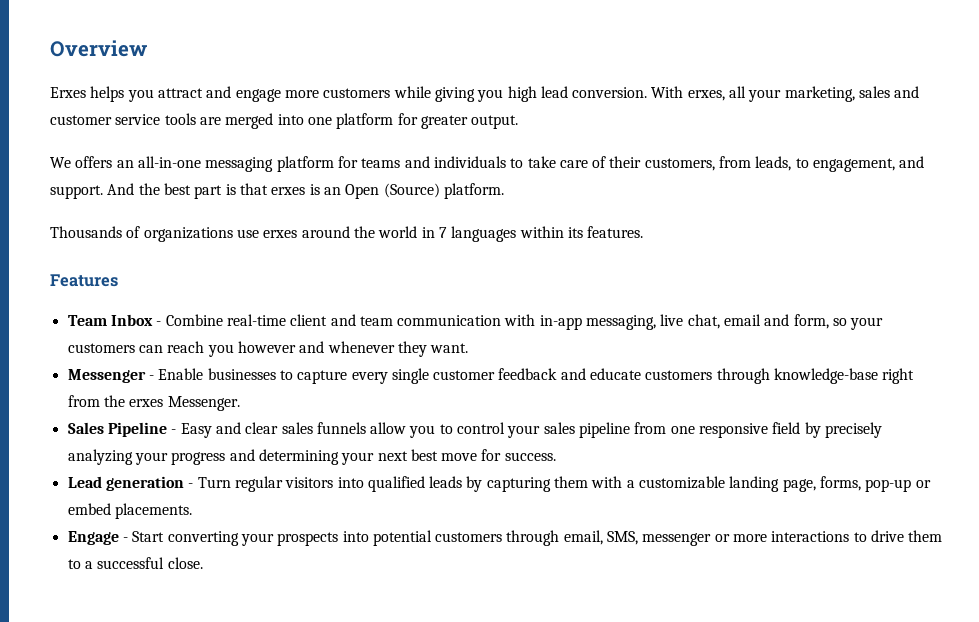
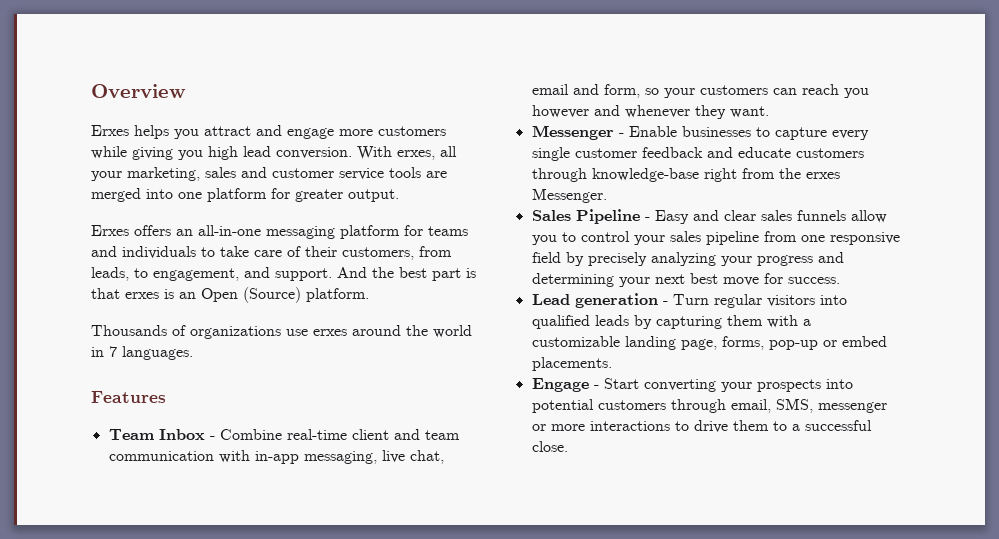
[50,157,71,168] We -> [91,225,129,236] Erxes
[451,226,644,242] languages within its features. -> [122,346,193,360] languages.

